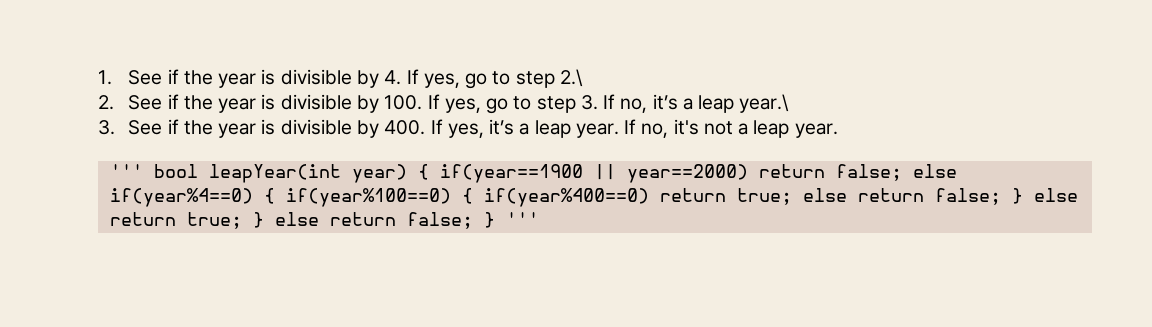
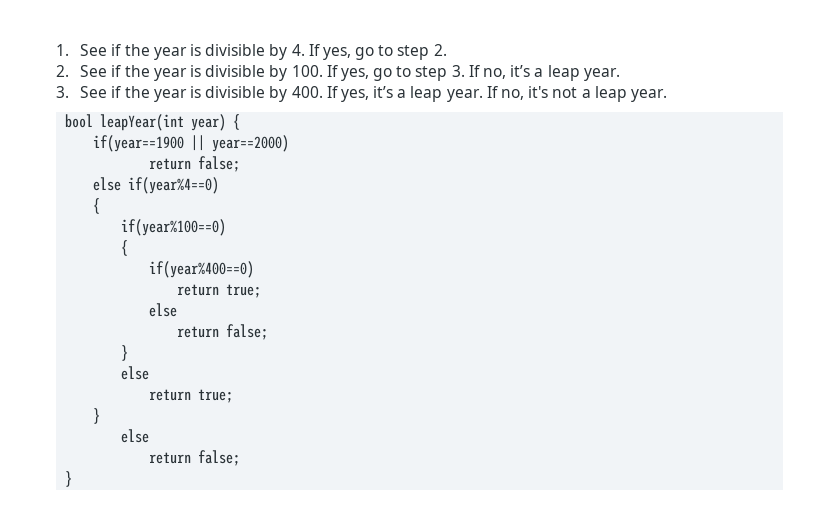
[559,69,583,87] 2.\ -> [433,44,447,56] 2.
[739,94,790,113] year.\ -> [583,68,620,81] year.
[109,164,143,178] ''' -> (667, 95) none
(429, 172) none -> (241, 122) //
[758,164,902,181] return false; -> [149,156,241,172] // return false; //
[263,188,275,204] { -> [93,198,101,214] // { //
[461,188,473,204] { -> [121,240,129,256] // { //
[659,188,1078,205] [109,212,539,229] return true; else return false; } else return true; } else return false; } ''' -> [177,284,262,298] [149,303,178,317] [177,324,269,340] [121,345,129,361] [121,366,150,380] [149,389,234,403] [93,408,101,424] [121,429,150,443] [149,450,241,466] [65,471,73,487] // return true; // else // return false; // } // else // return true; // } // else // return false; // }

